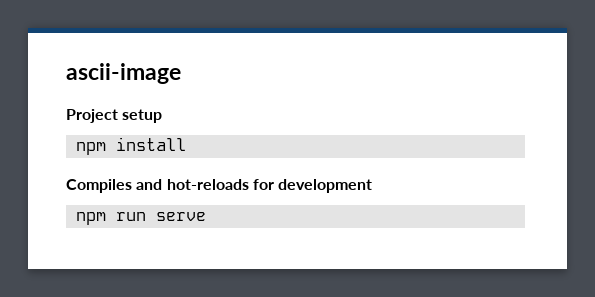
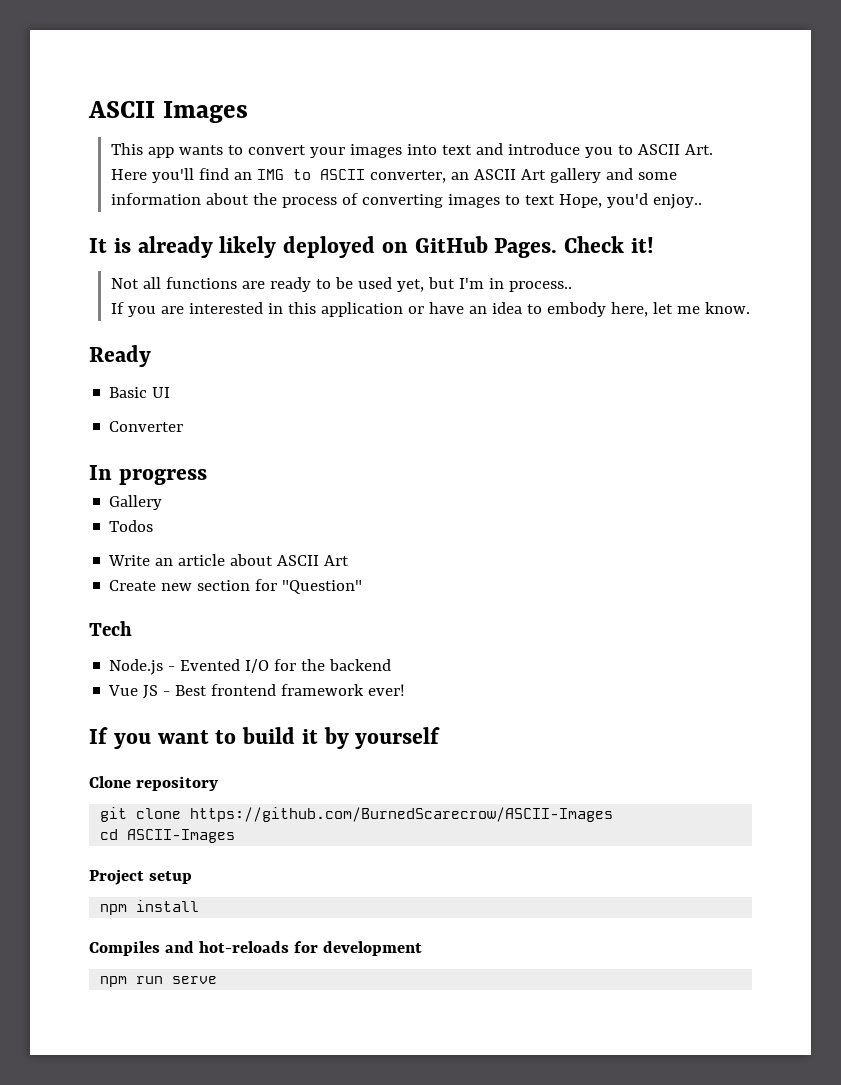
[66,63,181,84] ascii-image -> [88,101,248,123] [111,143,714,158] [111,168,678,183] [111,193,703,209] [89,236,654,258] [111,277,573,292] [111,302,751,317] [89,345,151,367] [109,387,171,398] [109,421,184,432] [89,465,207,485] [109,495,163,510] [109,520,154,532] [108,554,350,566] [109,579,363,594] [89,621,132,636] [109,659,392,675] [108,684,406,699] [89,727,441,749] [89,776,218,791] [100,807,614,822] [100,829,236,843] ASCII Images // This app wants to convert your images into text and introduce you to ASCII Art. Here you'll find an IMG to ASCII converter, an ASCII Art gallery and some information about the process of converting images to text Hope, you'd enjoy.. // It is already likely deployed on GitHub Pages. Check it! // Not all functions are ready to be used yet, but I'm in process.. // If you are interested in this application or have an idea to embody here, let me know. // Ready // Basic UI // Converter // In progress // Gallery // Todos // Write an article about ASCII Art // Create new section for "Question" // Tech // Node.js - Evented I/O for the backend // Vue JS - Best frontend framework ever! // If you want to build it by yourself // Clone repository // git clone https://github.com/BurnedScarecrow/ASCII-Images // cd ASCII-Images

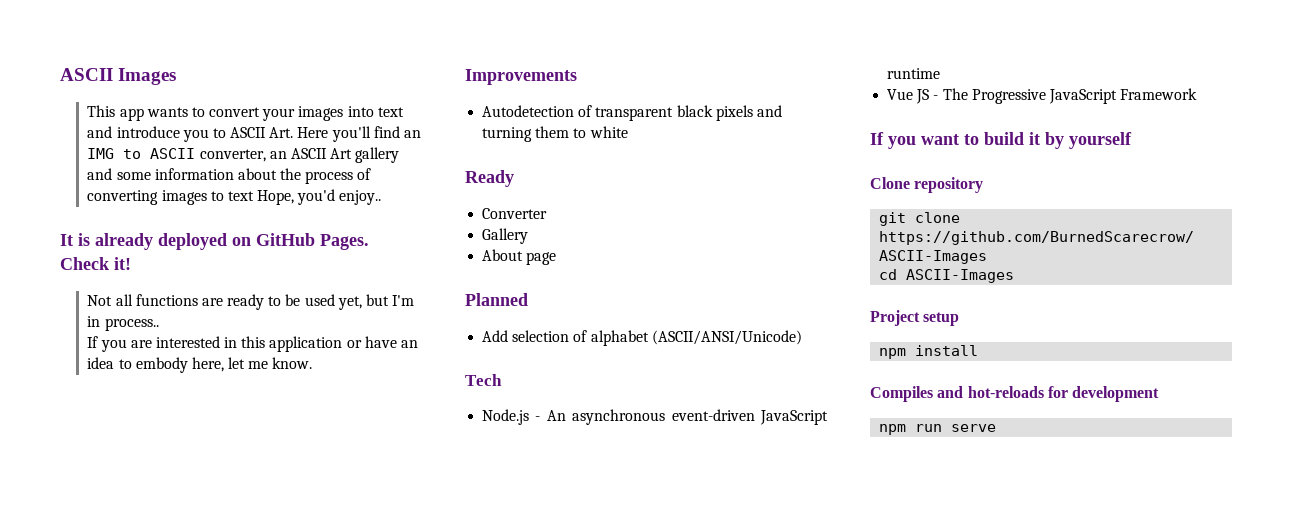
[219,236,277,258] likely -> (153, 241) none
(751, 308) none -> [465,69,577,85] [482,105,782,121] [482,126,628,142] // Improvements // Autodetection of transparent black pixels and turning them to white
[109,387,171,398] // Basic UI -> (514, 178) none
[89,465,207,485] // In progress -> (548, 213) none
[109,520,154,532] [108,554,350,566] [109,579,363,594] [89,621,132,636] [109,659,392,675] Todos // Write an article about ASCII Art // Create new section for "Question" // Tech // Node.js - Evented I/O for the backend -> [482,249,557,265] [465,293,528,306] [482,330,802,346] [465,374,502,386] [482,409,828,425] [887,68,941,79] About page // Planned // Add selection of alphabet (ASCII/ANSI/Unicode) // Tech // Node.js - An asynchronous event-driven JavaScript runtime
[175,684,406,696] Best frontend framework ever! -> [942,88,1198,104] The Progressive JavaScript Framework

